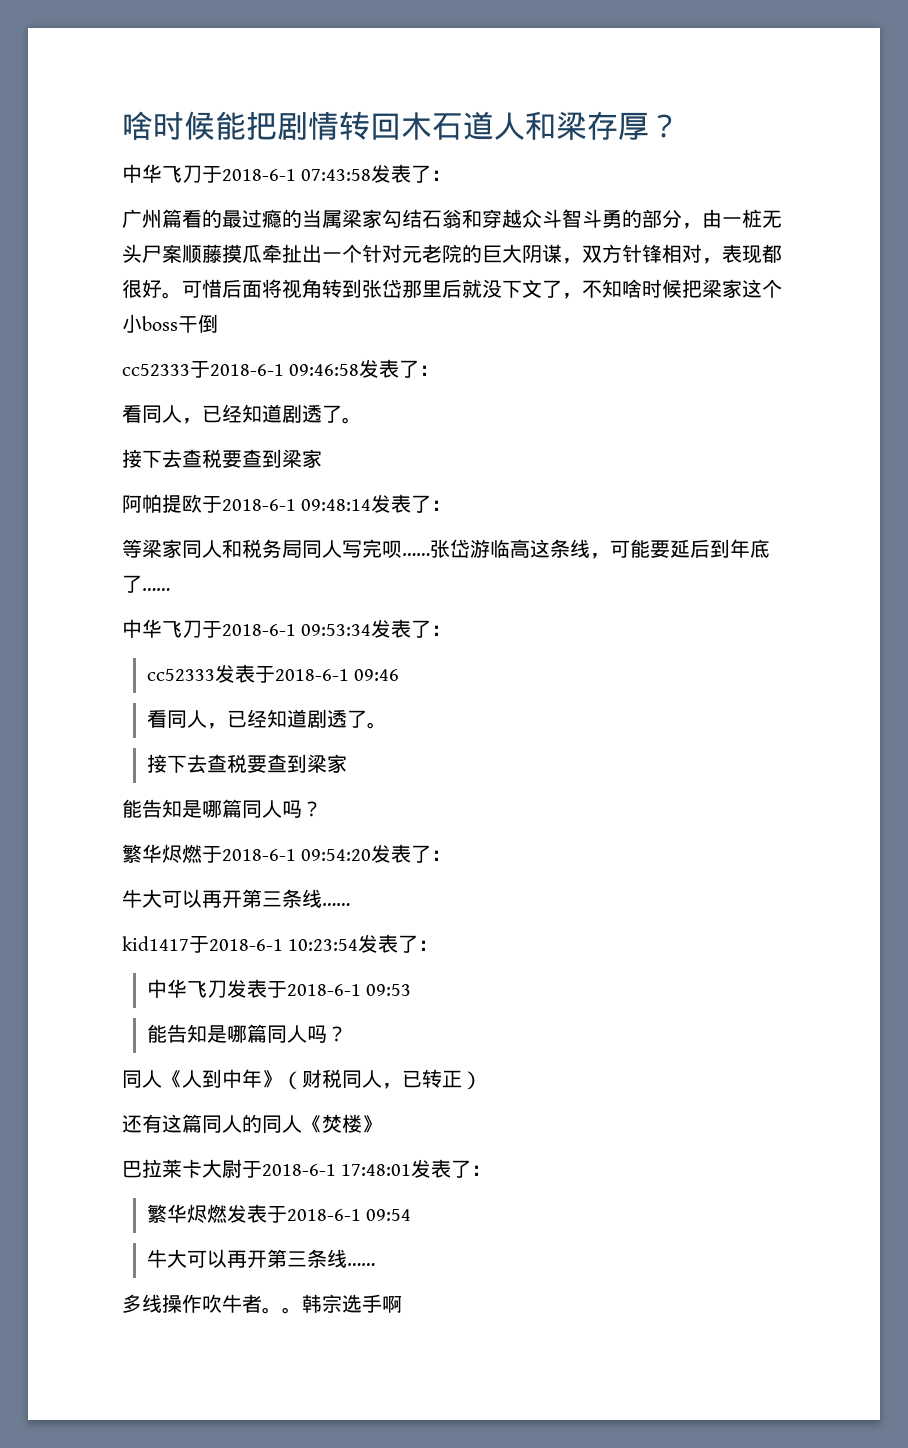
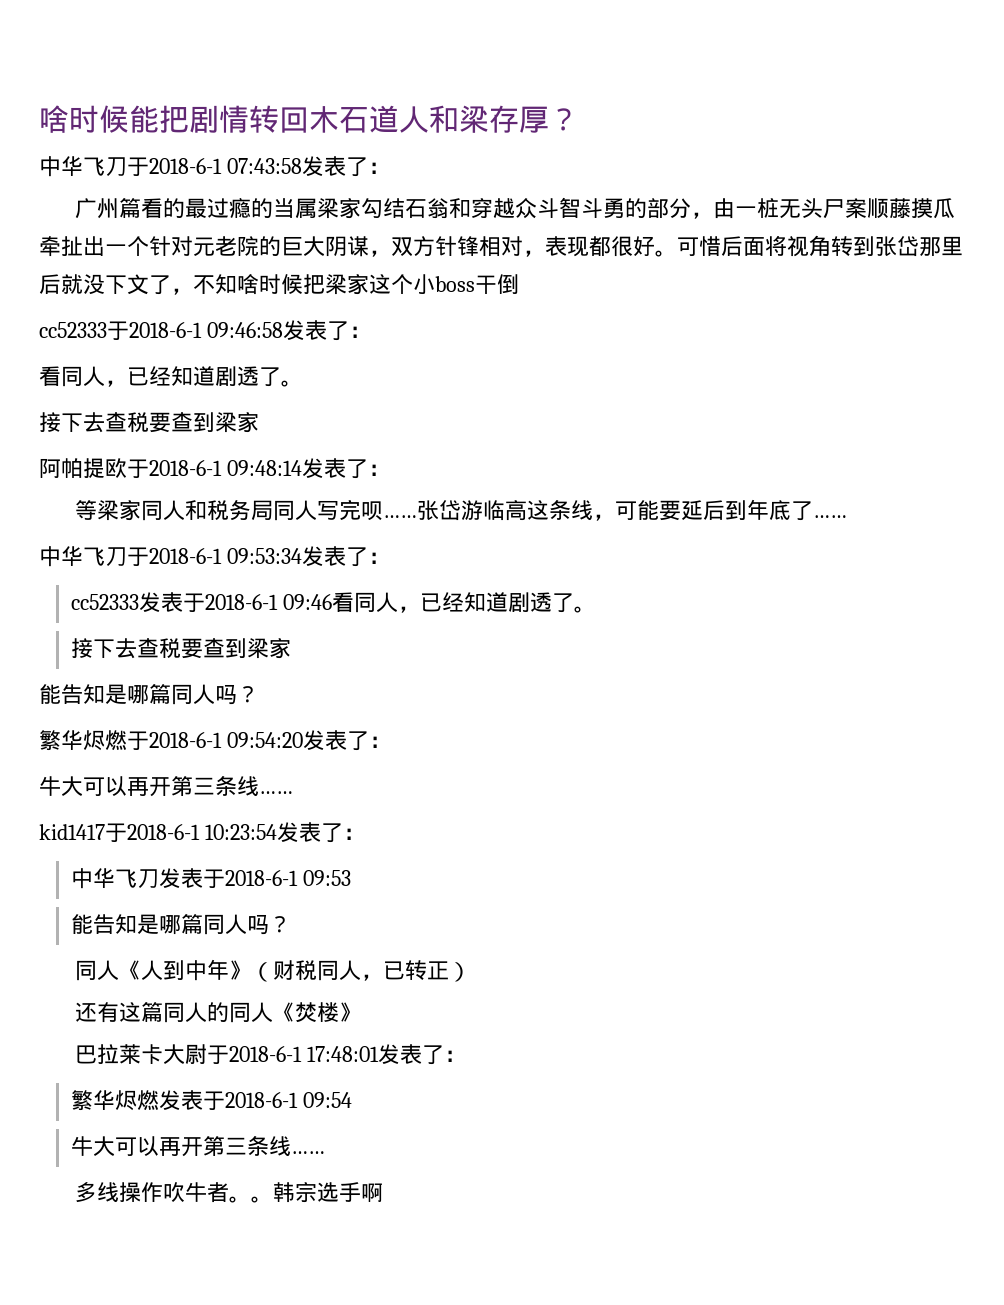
(400, 675) // -> (333, 602) none

